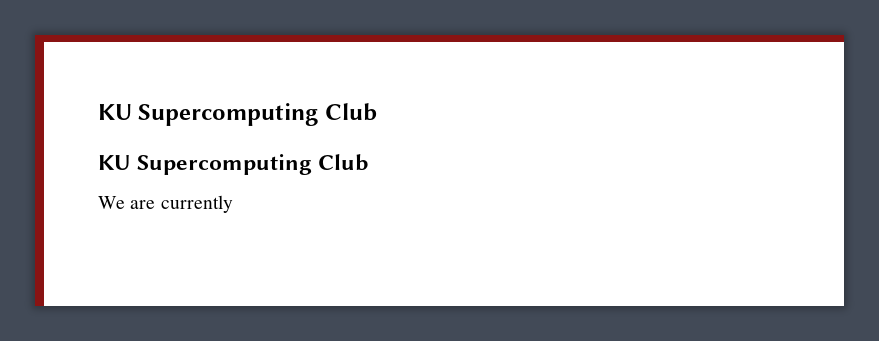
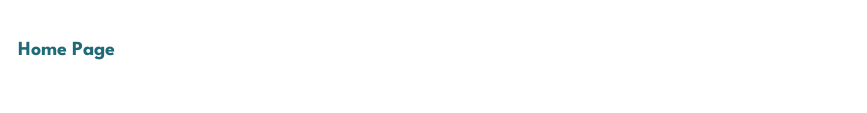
[98,103,377,126] [98,154,369,175] [98,195,233,213] KU Supercomputing Club // KU Supercomputing Club // We are currently -> [18,41,116,60] Home Page

